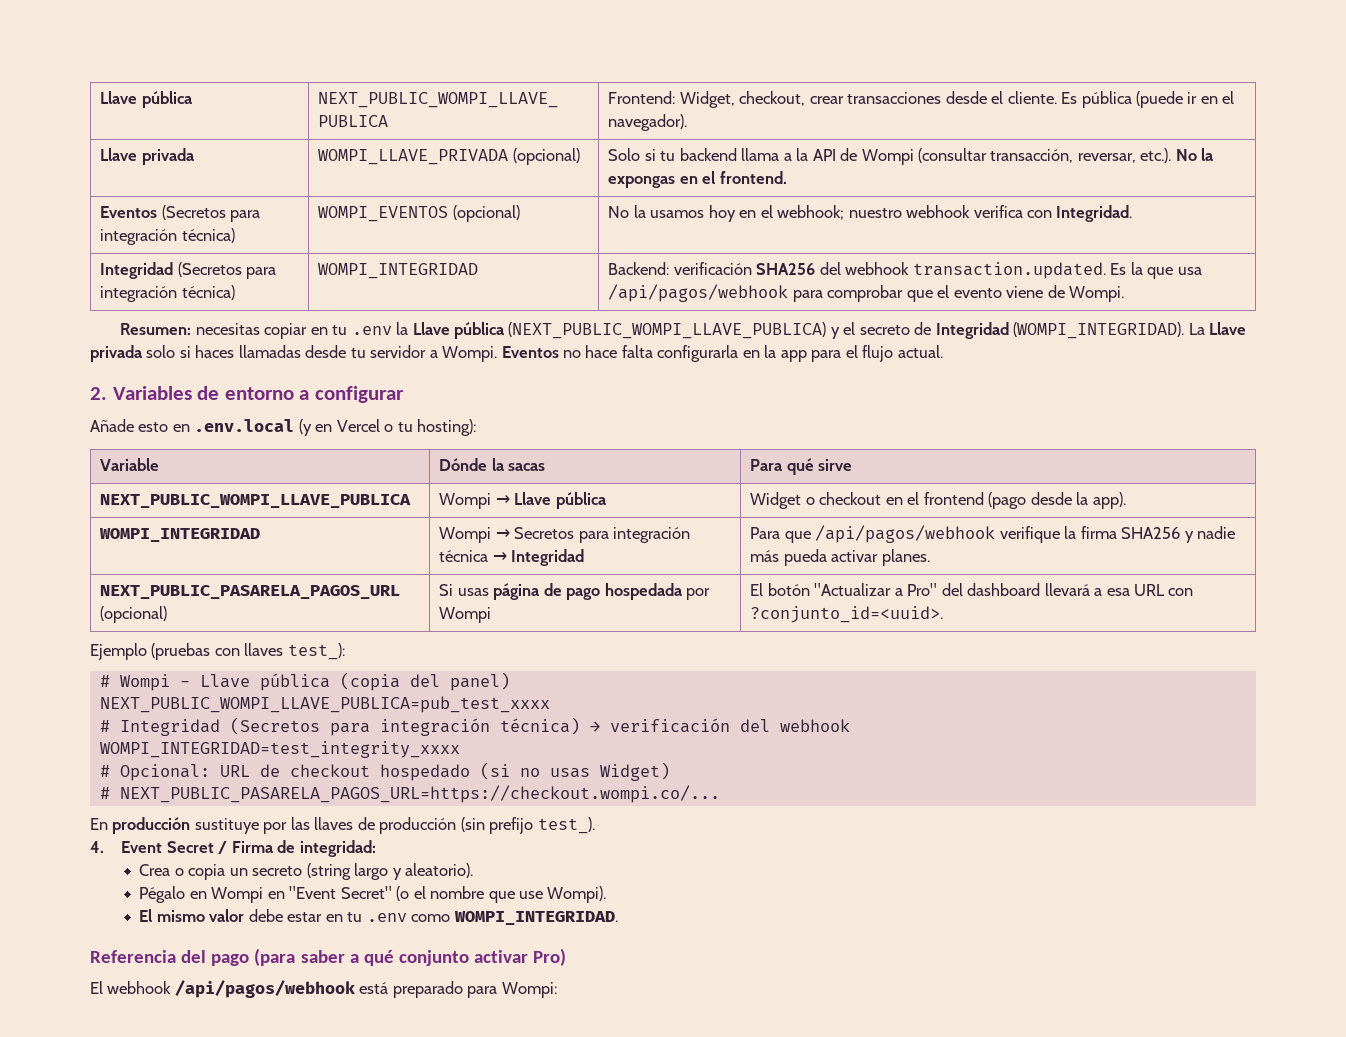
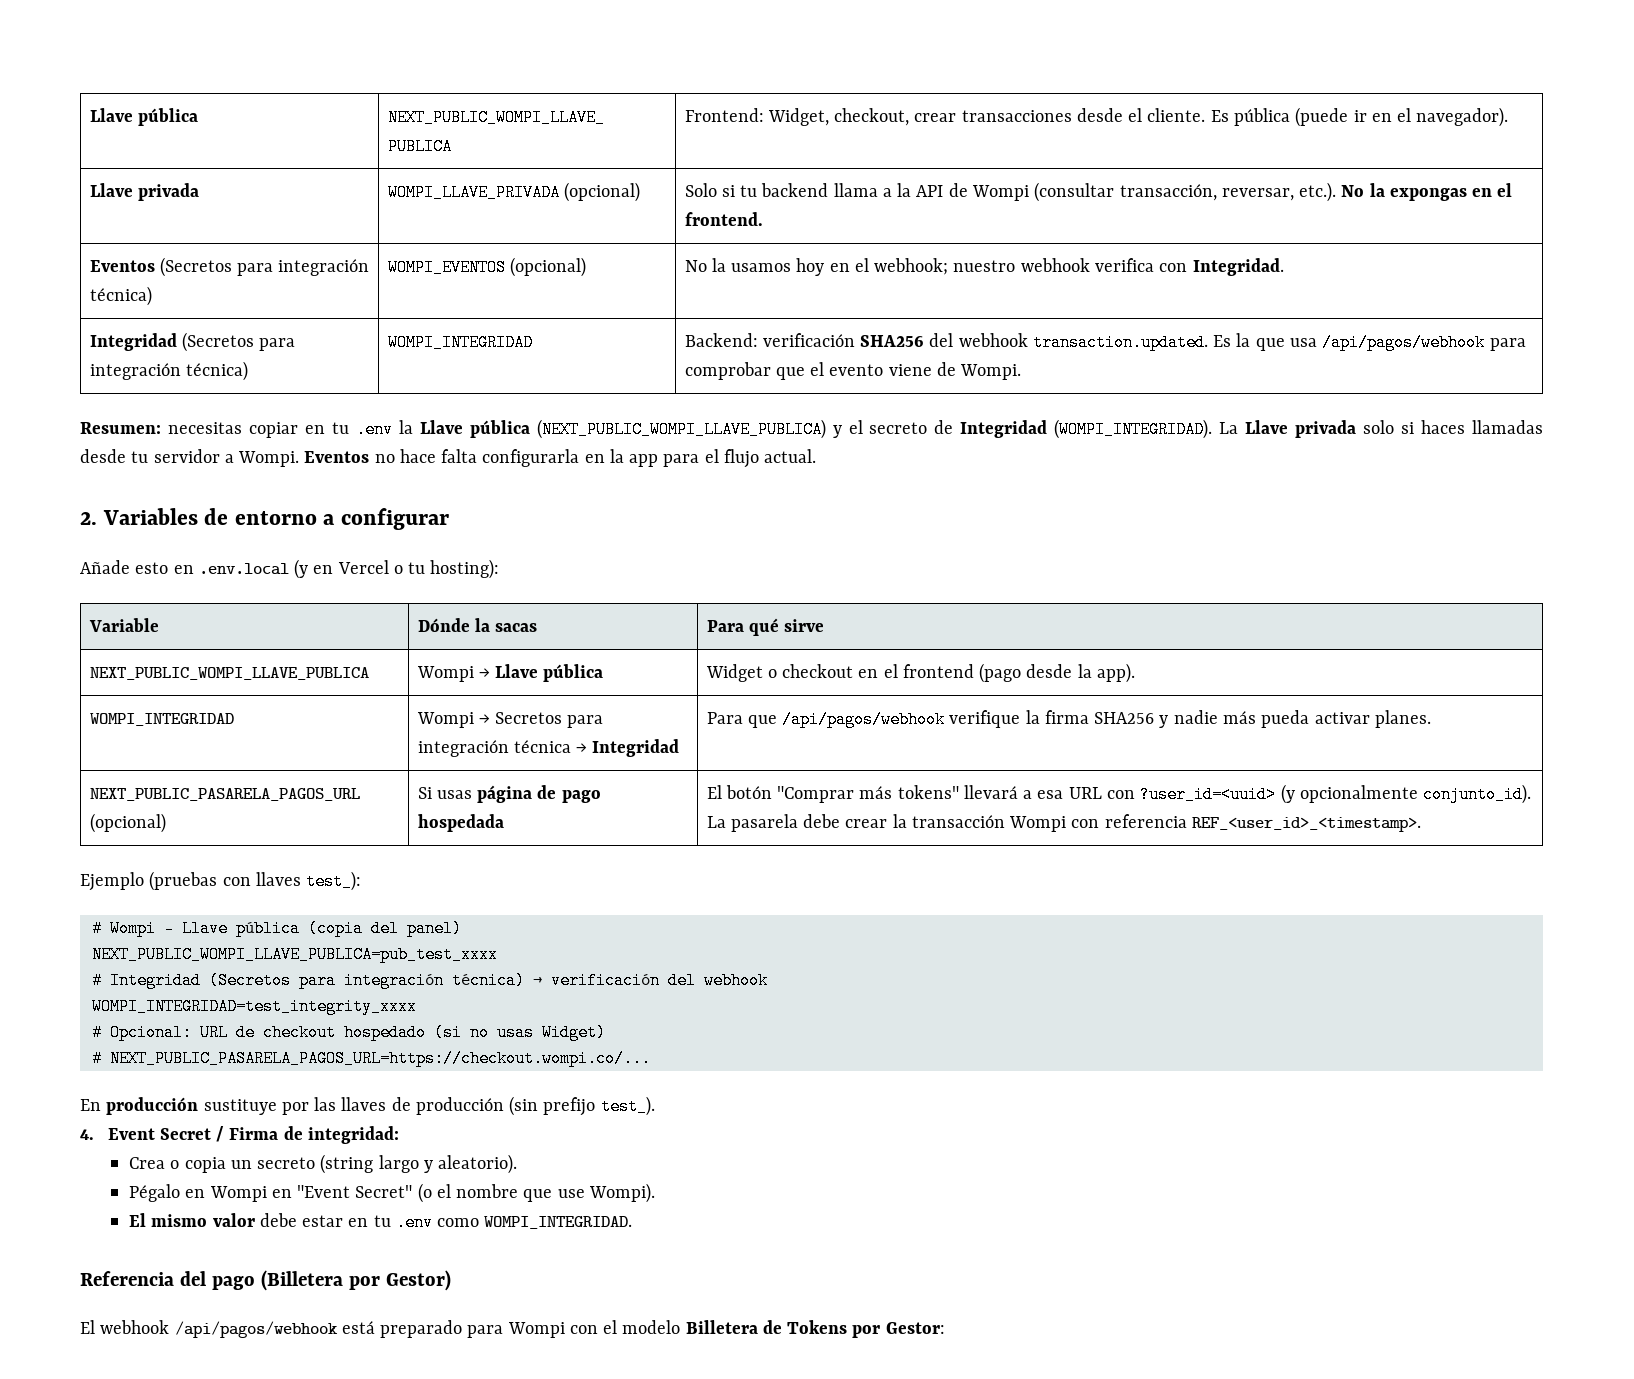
[686,588,711,600] [439,607,492,623] por Wompi -> (504, 823) none
[814,583,1041,596] "Actualizar a Pro" del dashboard -> [777,785,959,803] "Comprar más tokens"
[750,606,944,623] ?conjunto_id=<uuid>. -> [1140,784,1532,804] [706,814,1421,832] ?user_id=<uuid> (y opcionalmente conjunto_id). La pasarela debe crear la transacción Wompi con referencia REF_<user_id>_<timestamp>.
[254,948,567,966] (para saber a qué conjunto activar Pro) -> [260,1270,451,1291] (Billetera por Gestor)
[501,982,557,998] Wompi: -> [507,1320,945,1338] Wompi con el modelo Billetera de Tokens por Gestor:

